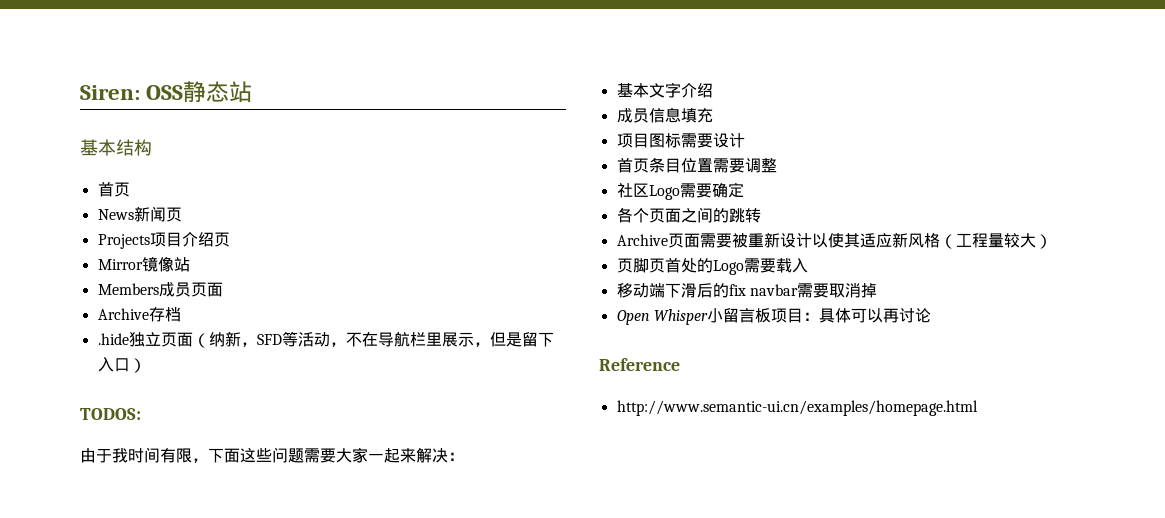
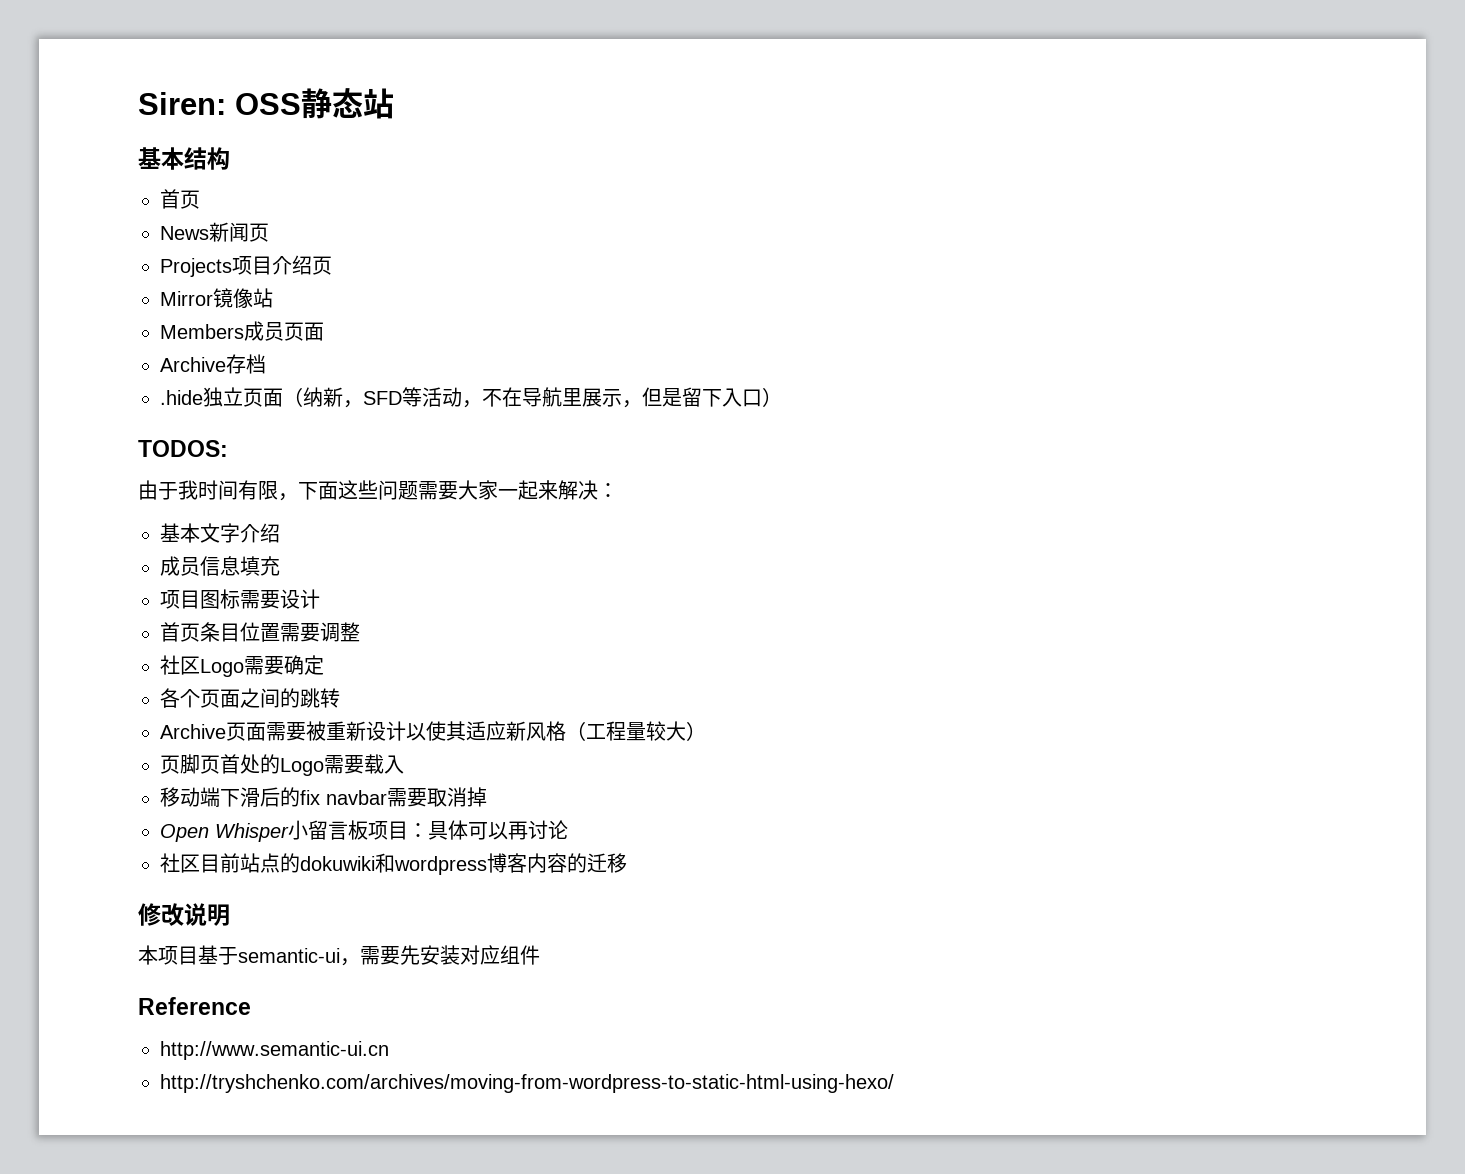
[409,332,426,347] 栏 -> (562, 397) none
(931, 315) none -> [160,853,627,875] [138,903,230,926] [138,945,540,966] // 社区目前站点的dokuwiki和wordpress博客内容的迁移 // 修改说明 // 本项目基于semantic-ui，需要先安装对应组件
[616,400,978,416] http://www.semantic-ui.cn/examples/homepage.html -> [160,1041,389,1060] [160,1074,894,1093] http://www.semantic-ui.cn // http://tryshchenko.com/archives/moving-from-wordpress-to-static-html-using-hexo/

